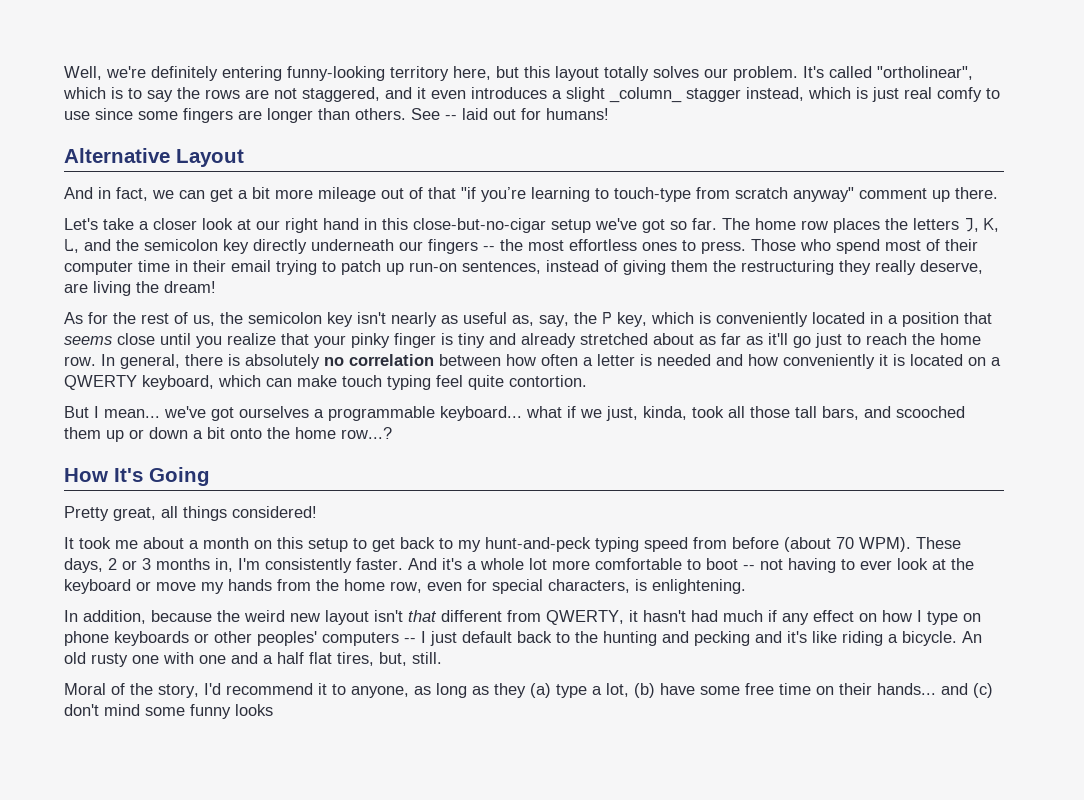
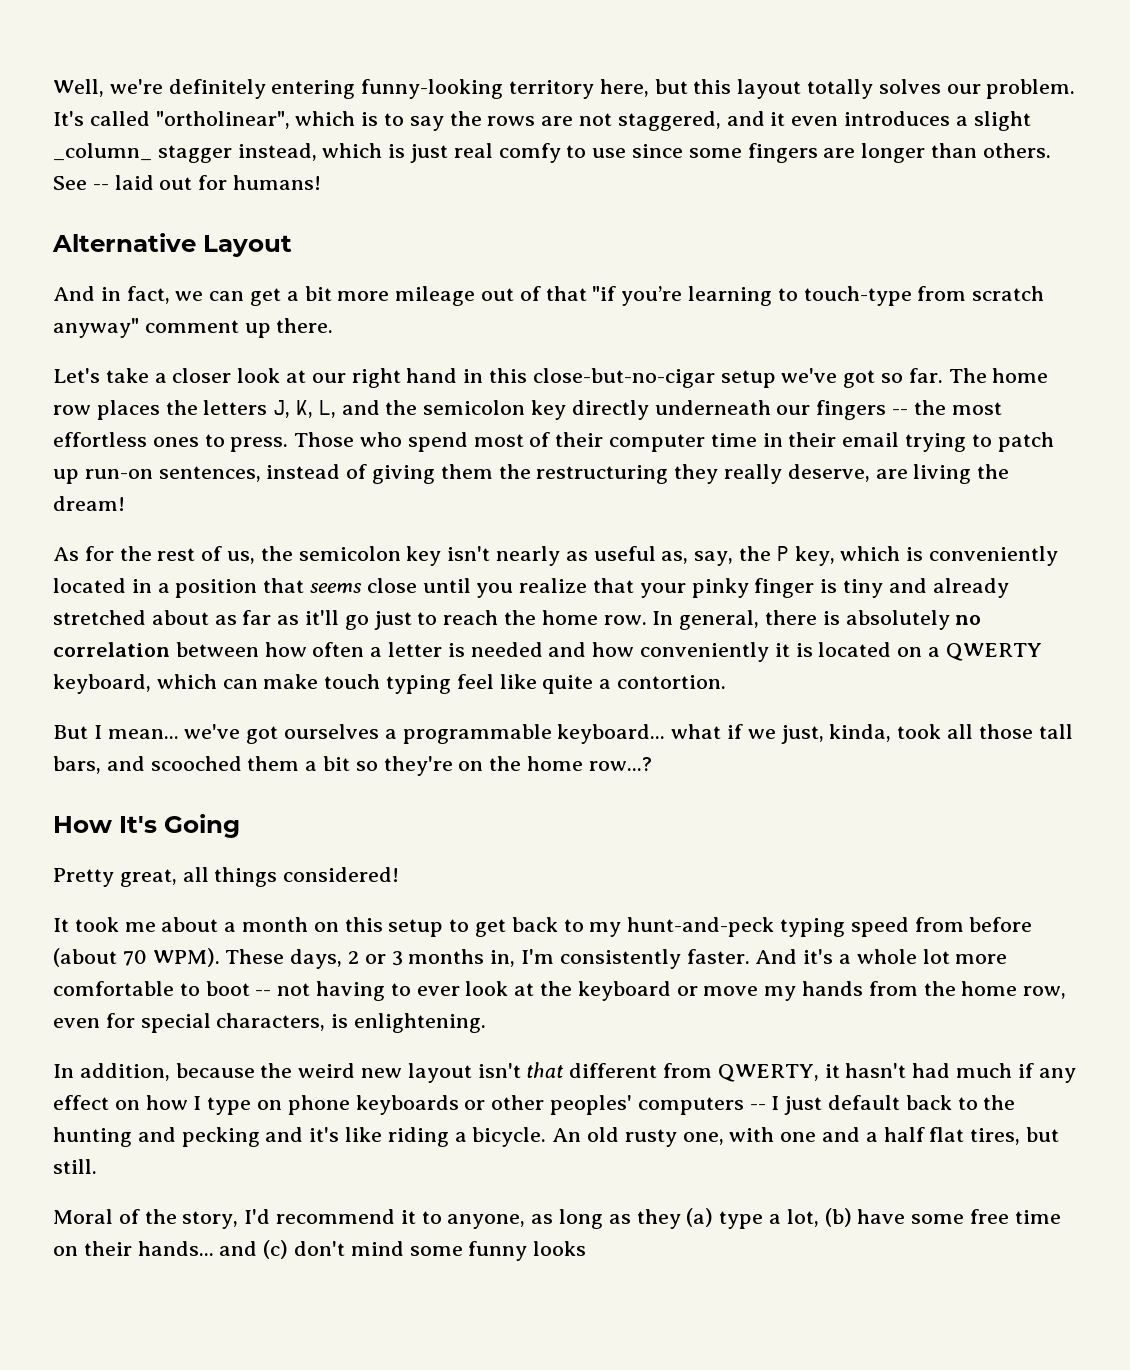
[468,375,504,390] quite -> [499,674,612,694] like quite a
[106,427,262,442] up or down a bit onto -> [305,756,484,776] a bit so they're on
[132,655,159,664] one -> [682,1132,724,1145] one,
[379,652,407,666] but, -> [1026,1127,1060,1142] but

